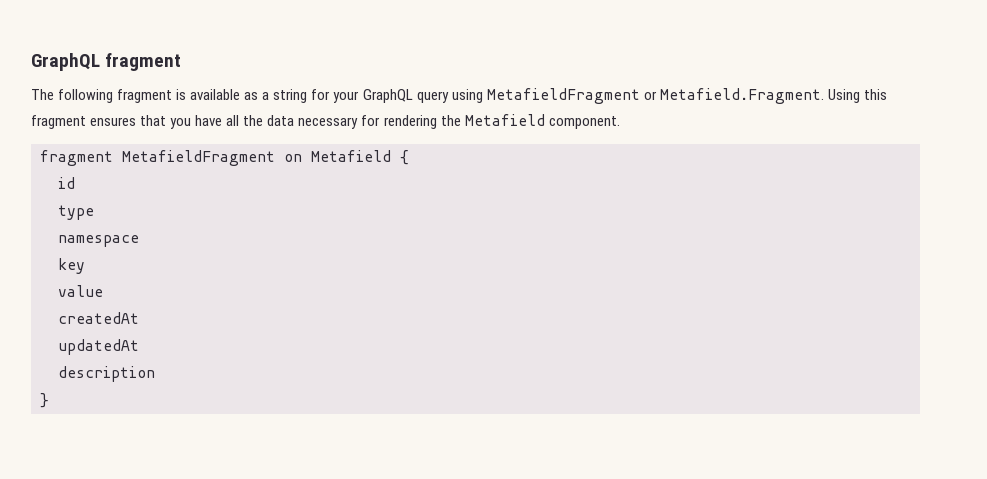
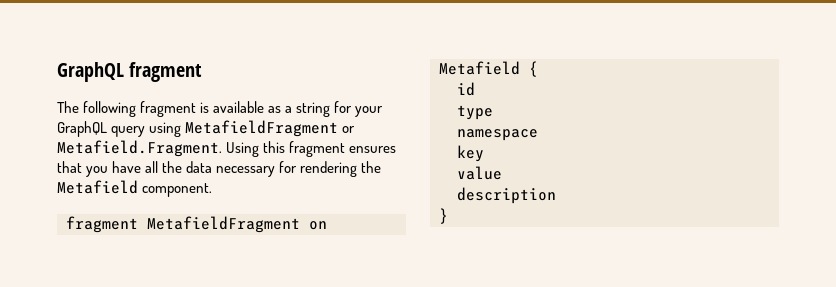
[58,312,139,324] [58,339,139,355] // createdAt // updatedAt -> (502, 173) none

